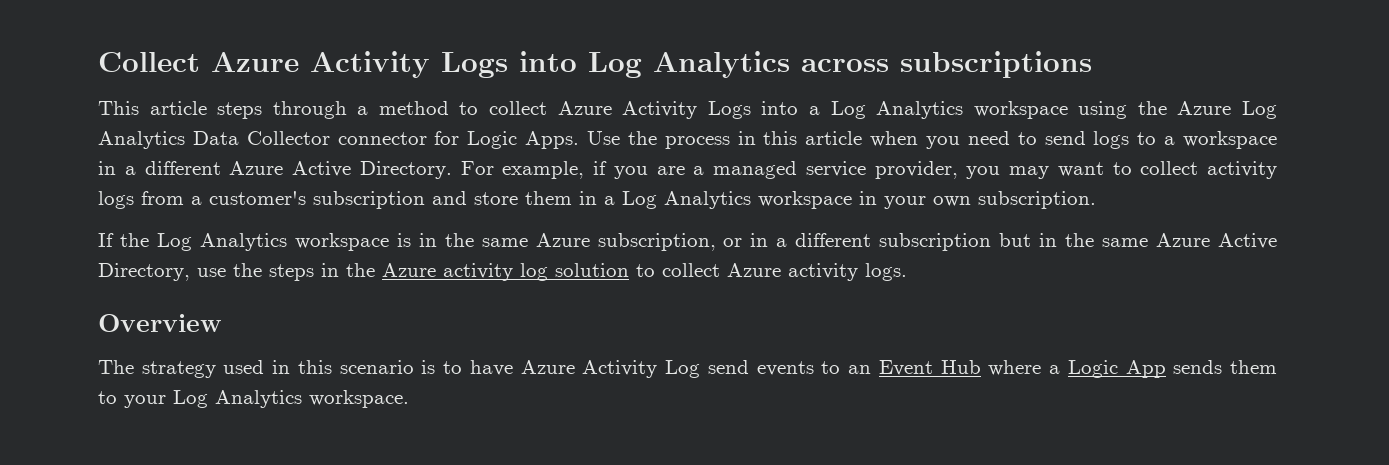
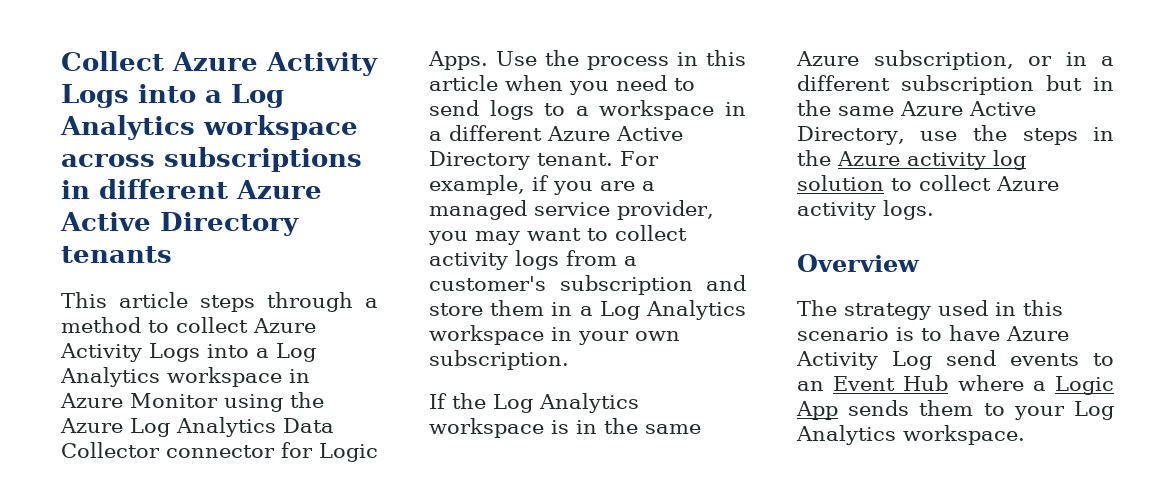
[588,51,790,78] Log Analytics -> [205,84,284,108] [60,115,358,140] a Log Analytics workspace
(1092, 64) none -> [61,179,322,199] [60,212,299,236] [61,246,172,263] in different Azure Active Directory tenants
(1068, 110) none -> [289,369,310,383] [60,393,218,408] in Azure Monitor
[359,161,452,179] Directory. -> [429,151,613,170] Directory tenant.

